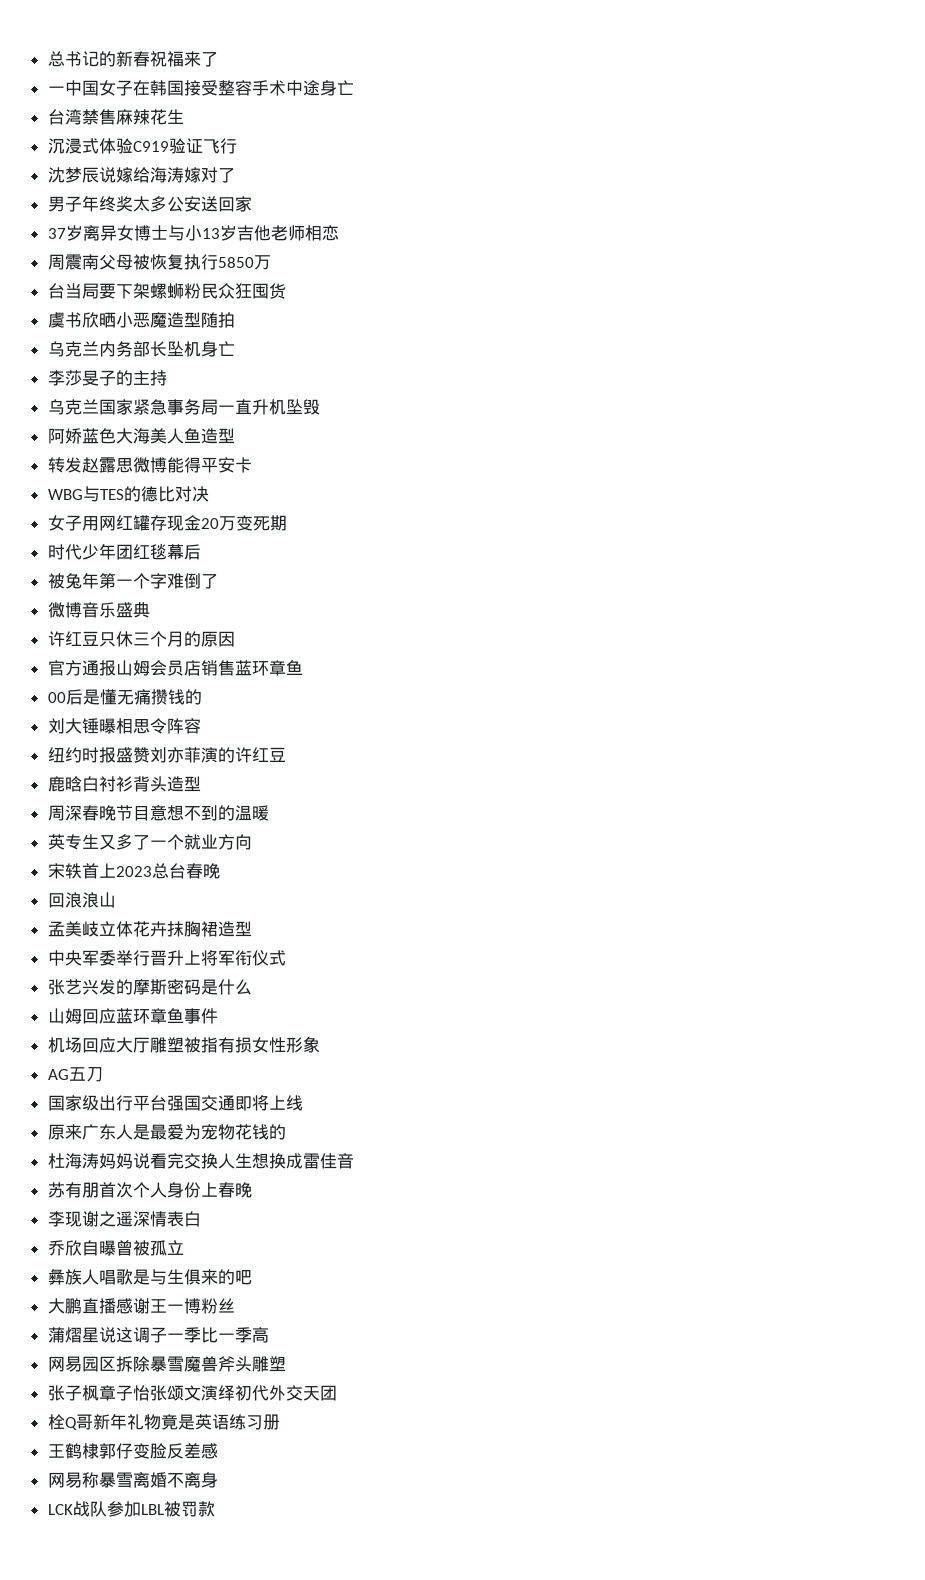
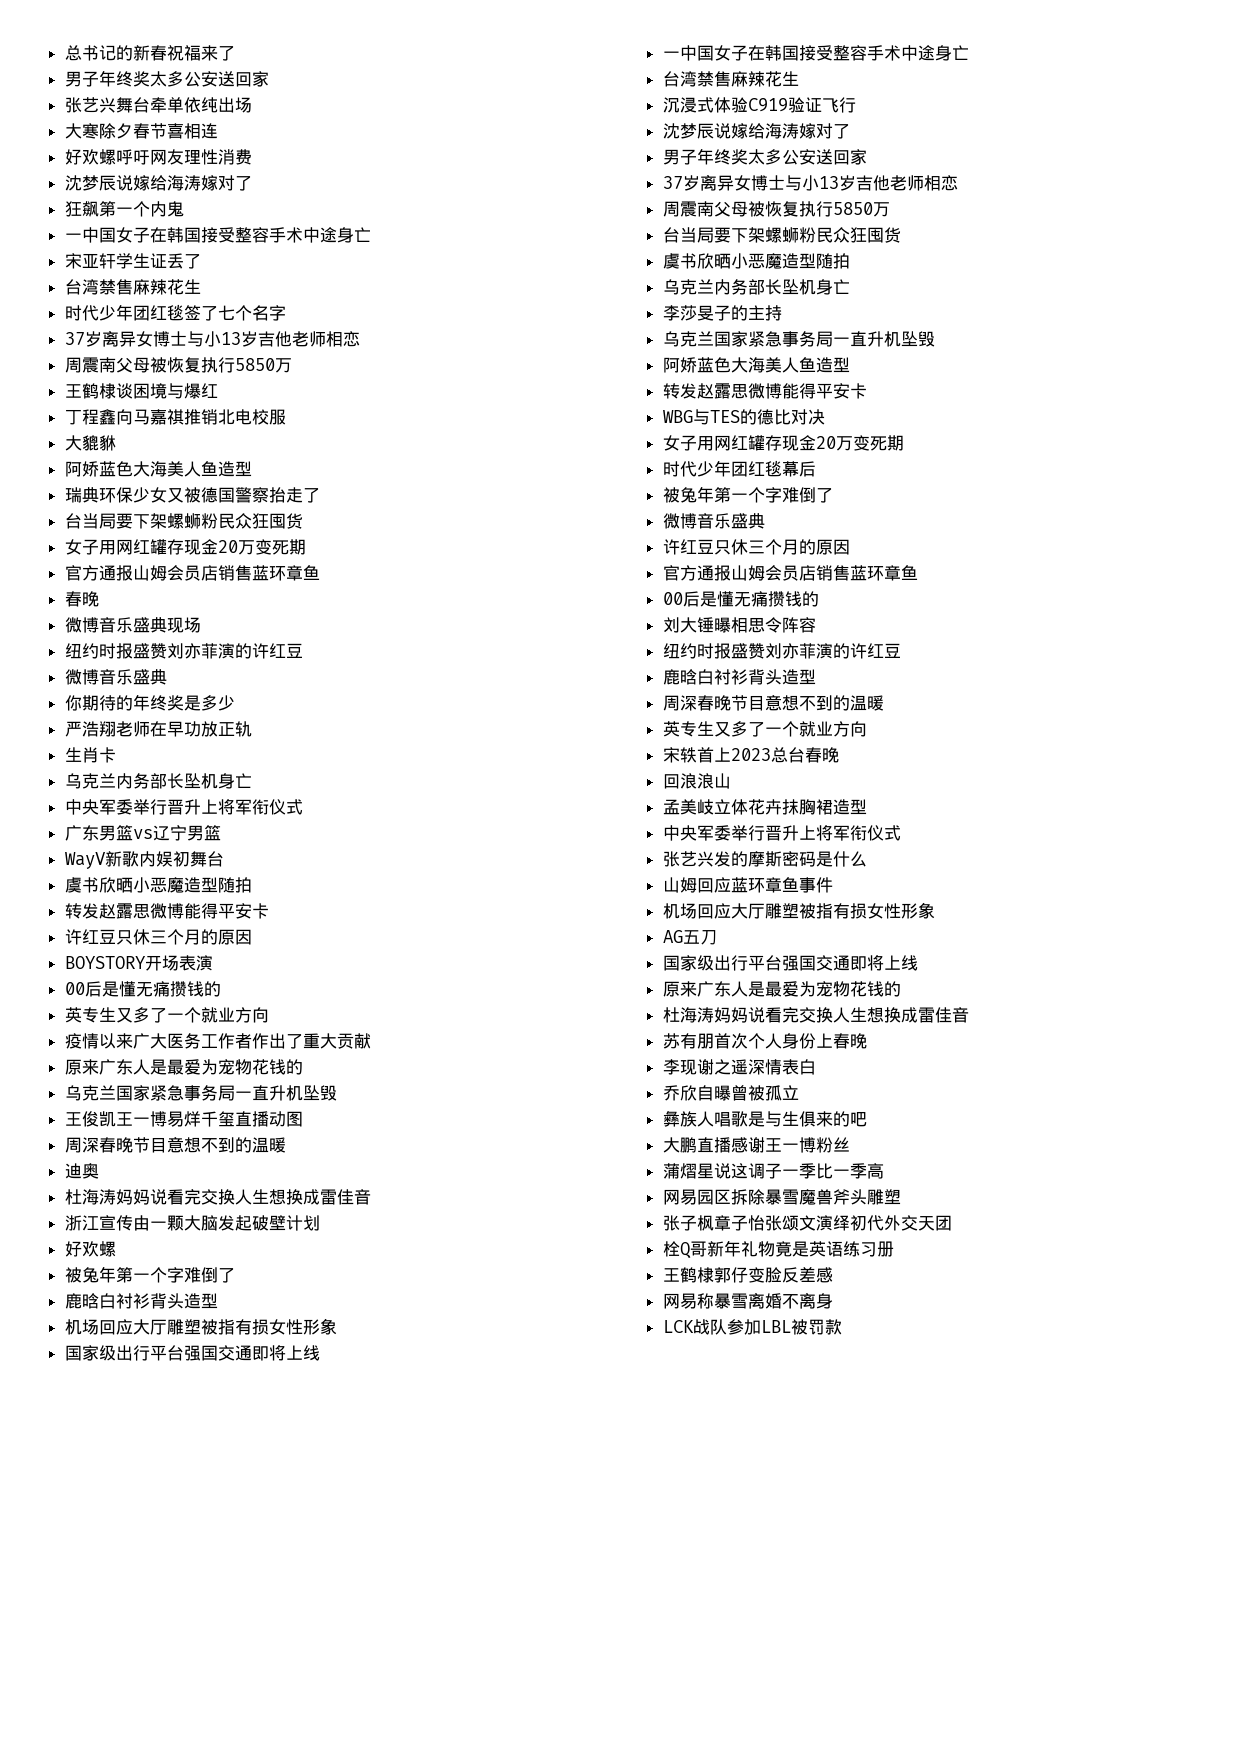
(218, 59) none -> [64,70,269,87] [64,97,252,113] [64,123,218,139] [64,149,252,165] [64,175,252,191] [64,201,184,217] [64,227,371,243] [64,253,201,269] [64,279,201,295] [64,304,286,321] [64,331,360,347] [64,357,292,373] [64,383,218,399] [64,409,286,425] [64,435,116,451] [64,461,252,477] [64,487,320,503] [64,513,303,529] [64,539,306,555] [64,565,320,581] [64,591,99,607] [64,617,201,633] [64,643,303,659] [64,669,167,685] [64,694,235,711] [64,721,252,737] [64,747,116,763] [64,773,252,789] [64,799,303,815] [64,825,221,841] [64,851,224,869] [64,877,252,893] [64,903,269,919] [64,929,252,945] [64,955,213,971] [64,981,221,997] [64,1007,269,1023] [64,1033,371,1049] [64,1059,303,1075] [64,1085,337,1101] [64,1111,303,1127] [64,1137,286,1153] [64,1163,99,1179] [64,1189,371,1205] [64,1215,320,1231] [64,1241,116,1257] [64,1266,235,1283] [64,1293,218,1309] [64,1318,337,1335] [64,1345,320,1361] // 男子年终奖太多公安送回家 // 张艺兴舞台牵单依纯出场 // 大寒除夕春节喜相连 // 好欢螺呼吁网友理性消费 // 沈梦辰说嫁给海涛嫁对了 // 狂飙第一个内鬼 // 一中国女子在韩国接受整容手术中途身亡 // 宋亚轩学生证丢了 // 台湾禁售麻辣花生 // 时代少年团红毯签了七个名字 // 37岁离异女博士与小13岁吉他老师相恋 // 周震南父母被恢复执行5850万 // 王鹤棣谈困境与爆红 // 丁程鑫向马嘉祺推销北电校服 // 大貔貅 // 阿娇蓝色大海美人鱼造型 // 瑞典环保少女又被德国警察抬走了 // 台当局要下架螺蛳粉民众狂囤货 // 女子用网红罐存现金20万变死期 // 官方通报山姆会员店销售蓝环章鱼 // 春晚 // 微博音乐盛典现场 // 纽约时报盛赞刘亦菲演的许红豆 // 微博音乐盛典 // 你期待的年终奖是多少 // 严浩翔老师在早功放正轨 // 生肖卡 // 乌克兰内务部长坠机身亡 // 中央军委举行晋升上将军衔仪式 // 广东男篮vs辽宁男篮 // WayV新歌内娱初舞台 // 虞书欣晒小恶魔造型随拍 // 转发赵露思微博能得平安卡 // 许红豆只休三个月的原因 // BOYSTORY开场表演 // 00后是懂无痛攒钱的 // 英专生又多了一个就业方向 // 疫情以来广大医务工作者作出了重大贡献 // 原来广东人是最爱为宠物花钱的 // 乌克兰国家紧急事务局一直升机坠毁 // 王俊凯王一博易烊千玺直播动图 // 周深春晚节目意想不到的温暖 // 迪奥 // 杜海涛妈妈说看完交换人生想换成雷佳音 // 浙江宣传由一颗大脑发起破壁计划 // 好欢螺 // 被兔年第一个字难倒了 // 鹿晗白衬衫背头造型 // 机场回应大厅雕塑被指有损女性形象 // 国家级出行平台强国交通即将上线

